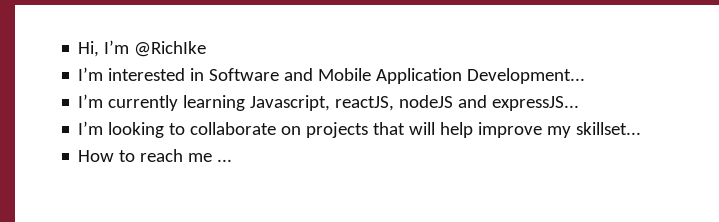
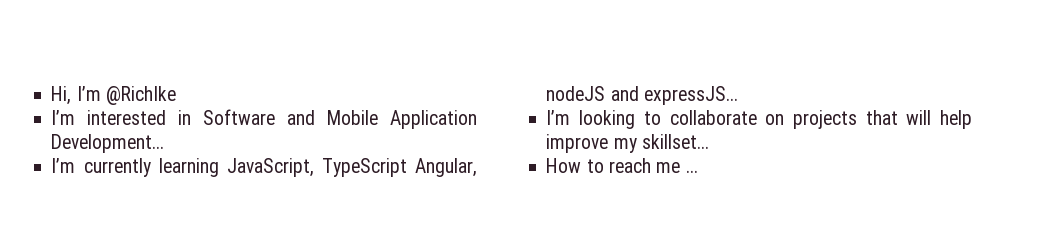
[250,95,395,111] Javascript, reactJS, -> [226,158,478,177] JavaScript, TypeScript Angular,

